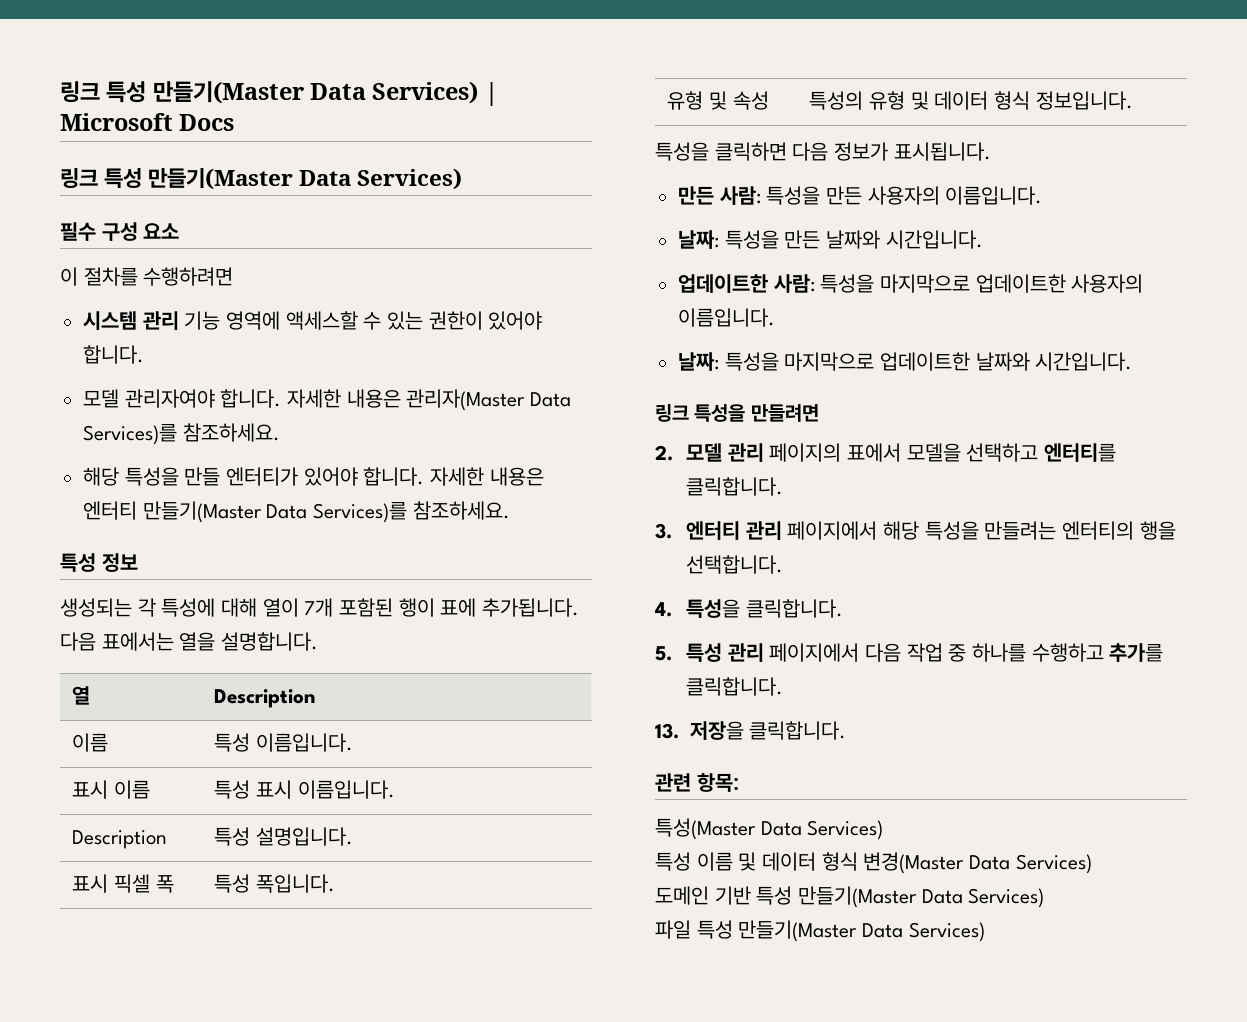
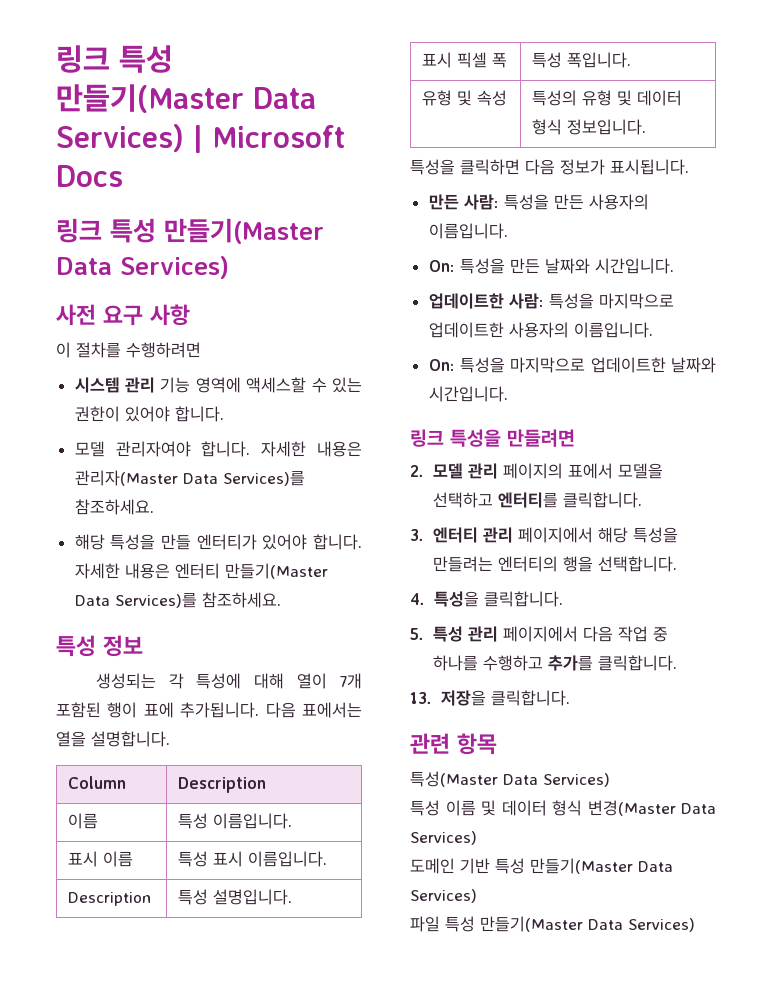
[60,222,180,241] 필수 구성 요소 -> [56,304,190,326] 사전 요구 사항
[72,686,91,705] 열 -> [68,776,127,789] Column
[678,230,720,249] 날짜: -> [428,260,455,272] On:
[678,352,720,371] 날짜: -> [428,359,455,371] On:
[696,773,739,792] 항목: -> [457,733,497,755] 항목

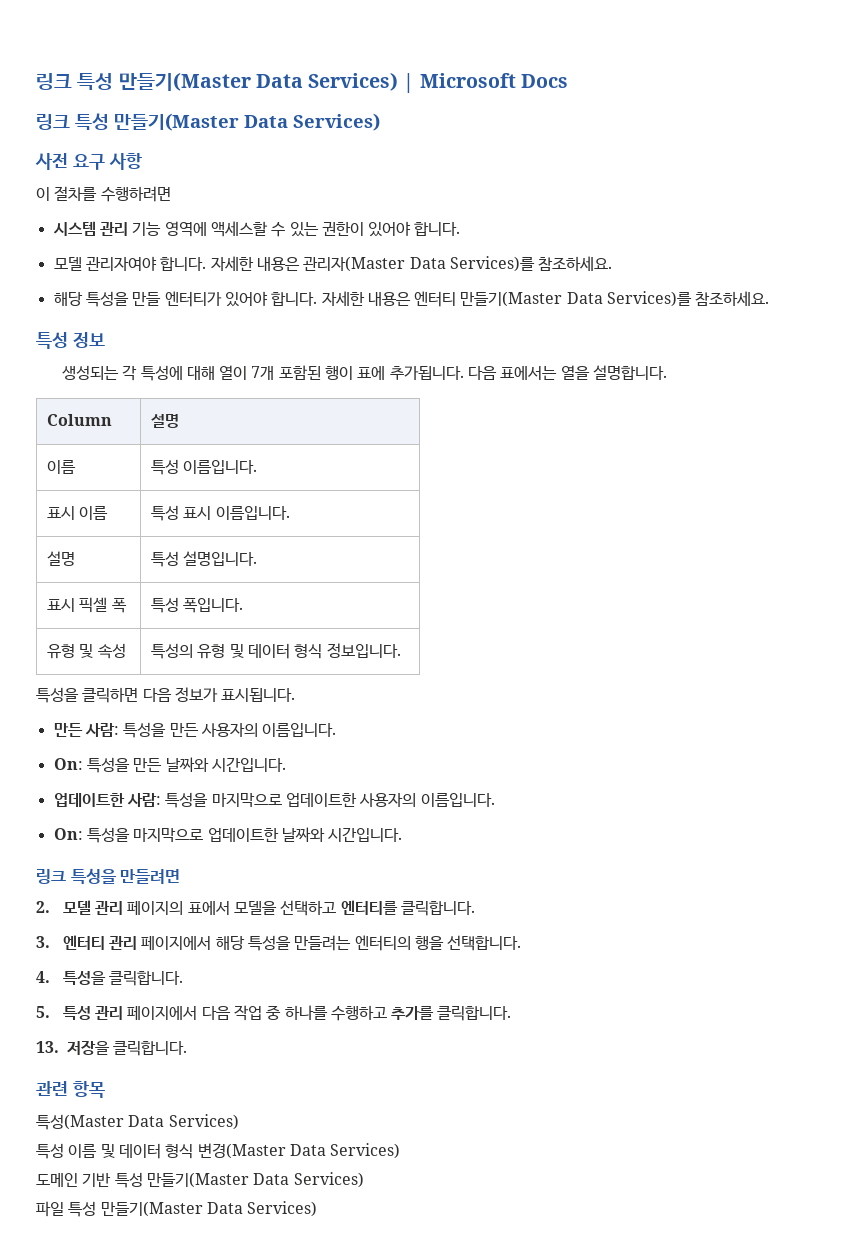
[178,777,267,793] Description -> [151,414,180,428] 설명
[68,892,152,906] Description -> [47,551,76,566] 설명

